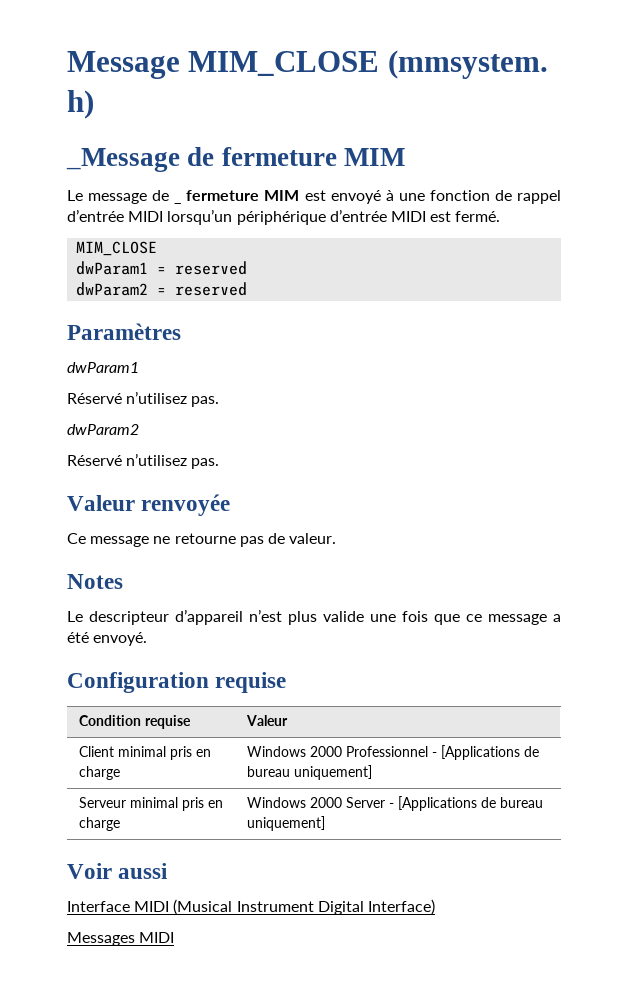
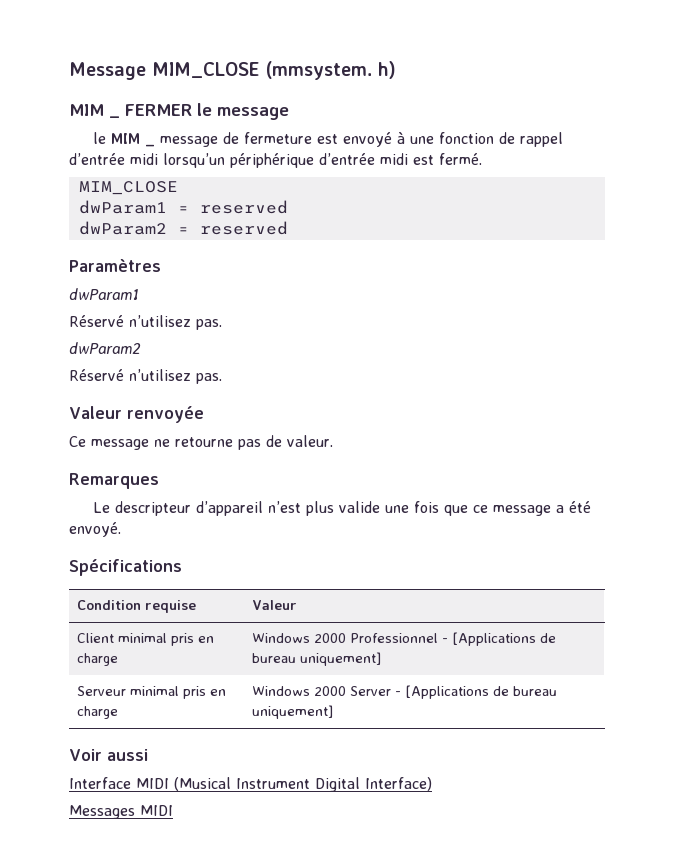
[66,147,405,172] [67,190,170,204] [174,201,182,204] [186,190,300,201] _Message de fermeture MIM // Le message de _ fermeture MIM -> [69,104,104,116] [109,116,120,118] [125,103,289,120] [92,132,140,144] [144,132,312,147] MIM _ FERMER le message // le MIM _ message de fermeture
[128,211,164,222] MIDI -> [130,153,158,165] midi
[390,211,426,222] MIDI -> [380,153,408,165] midi
[67,574,123,589] Notes -> [69,473,159,489] Remarques
[67,672,287,693] Configuration requise -> [69,559,182,576] Spécifications

